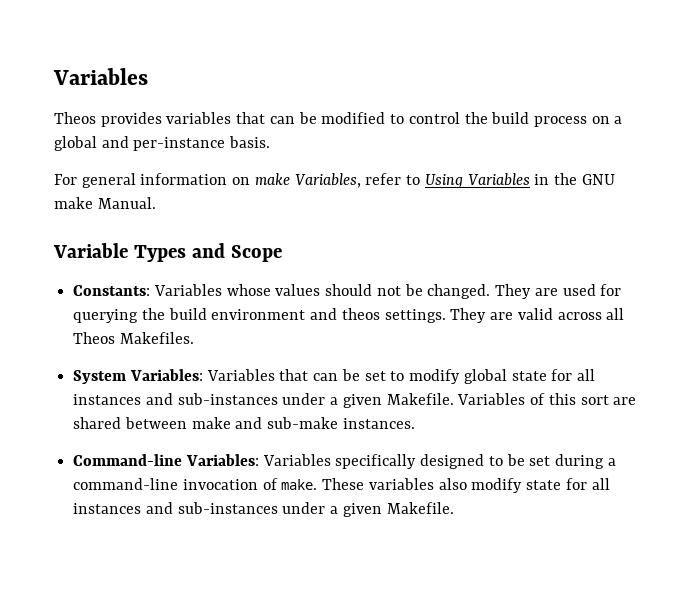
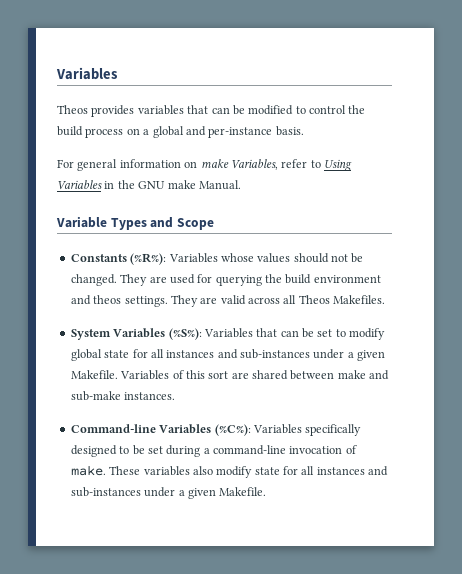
[73,285,151,296] Constants: -> [70,253,167,265] Constants (%R%):
[129,369,203,381] Variables: -> [113,328,202,340] Variables (%S%):
[185,454,259,466] Variables: -> [159,424,251,436] Variables (%C%):

